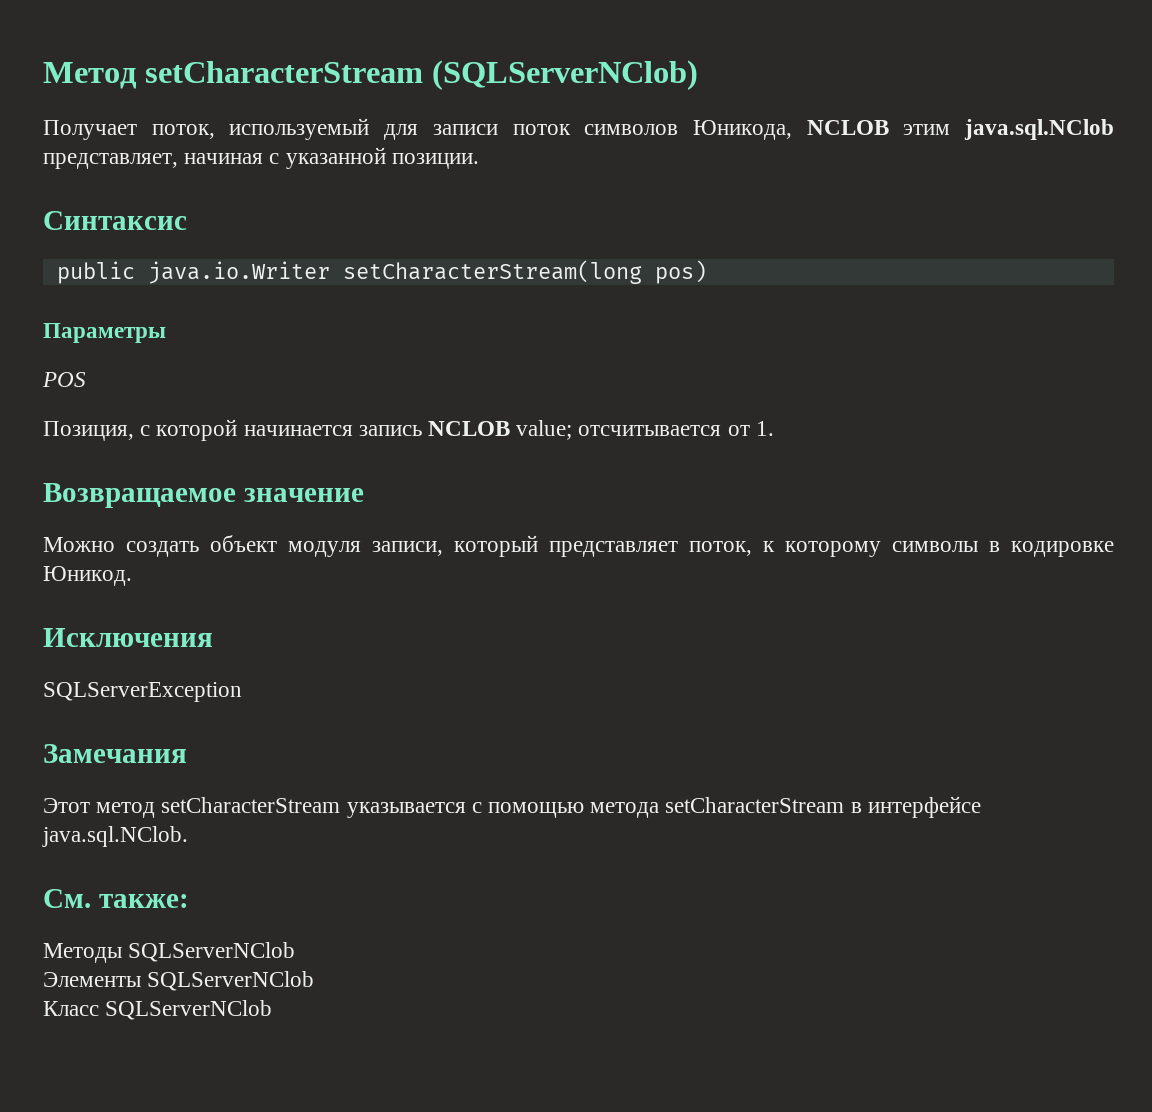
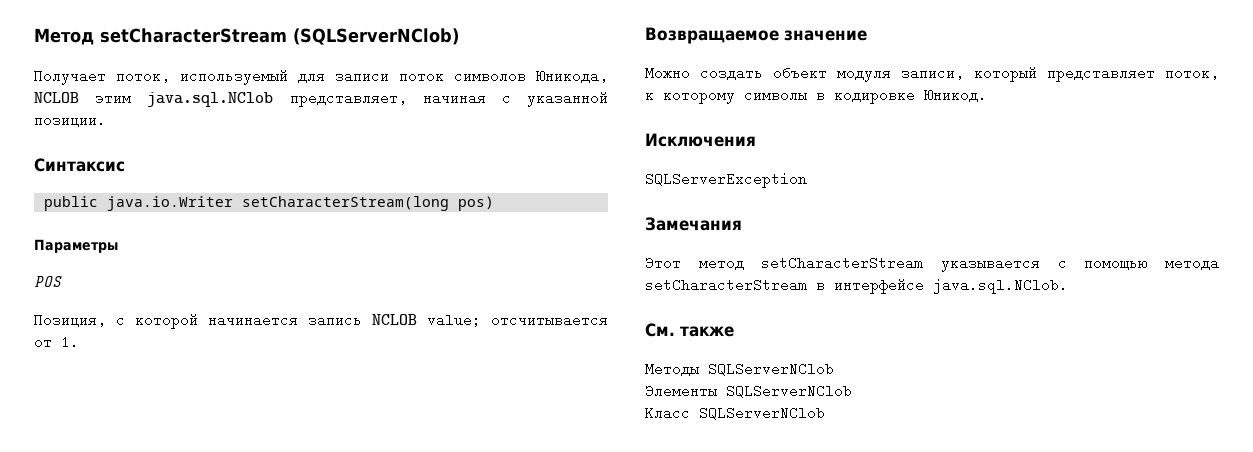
[98,894,189,908] также: -> [680,326,734,337] также

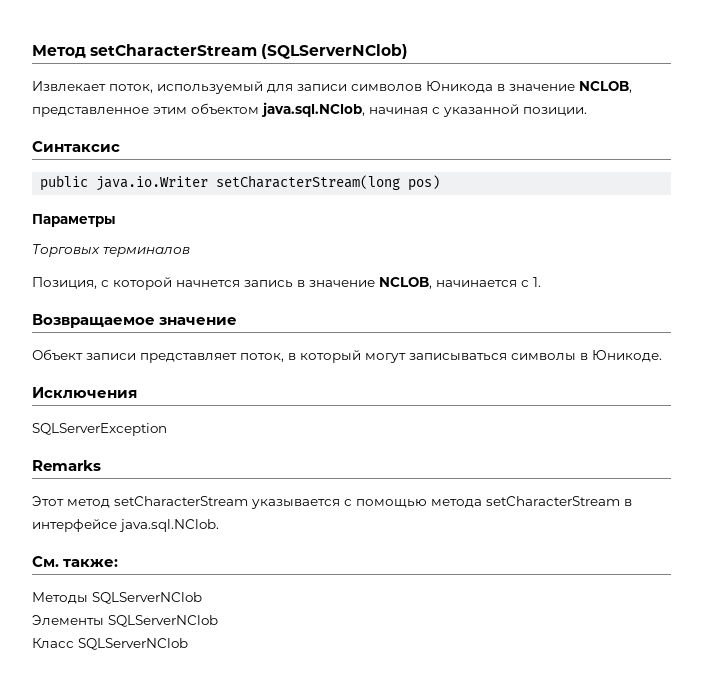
[34,67,106,85] Получает -> [32,81,106,91] Извлекает
[399,67,608,84] [34,89,407,107] поток символов Юникода, NCLOB этим java.sql.NClob представляет, -> [351,81,632,93] [32,102,365,117] символов Юникода в значение NCLOB, представленное этим объектом java.sql.NClob,
[34,276,62,287] POS -> [32,244,190,257] Торговых терминалов
[208,311,608,328] [34,333,79,350] [645,27,867,44] [645,64,1219,82] [645,86,987,104] начинается запись NCLOB value; отсчитывается от 1. // Возвращаемое значение // Можно создать объект модуля записи, который представляет поток, к которому символы в кодировке Юникод. -> [176,277,541,289] [32,314,238,328] [32,349,662,363] начнется запись в значение NCLOB, начинается с 1. // Возвращаемое значение // Объект записи представляет поток, в который могут записываться символы в Юникоде.
[645,217,742,231] Замечания -> [32,460,101,471] Remarks
[680,326,734,337] также -> [63,559,119,567] также:

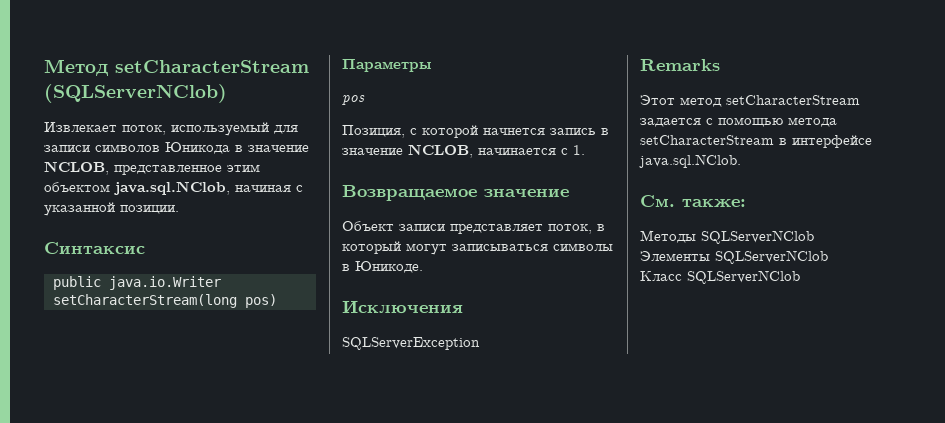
[32,244,190,257] Торговых терминалов -> [342,95,365,105] pos
[251,499,340,509] указывается -> [640,118,701,127] задается

